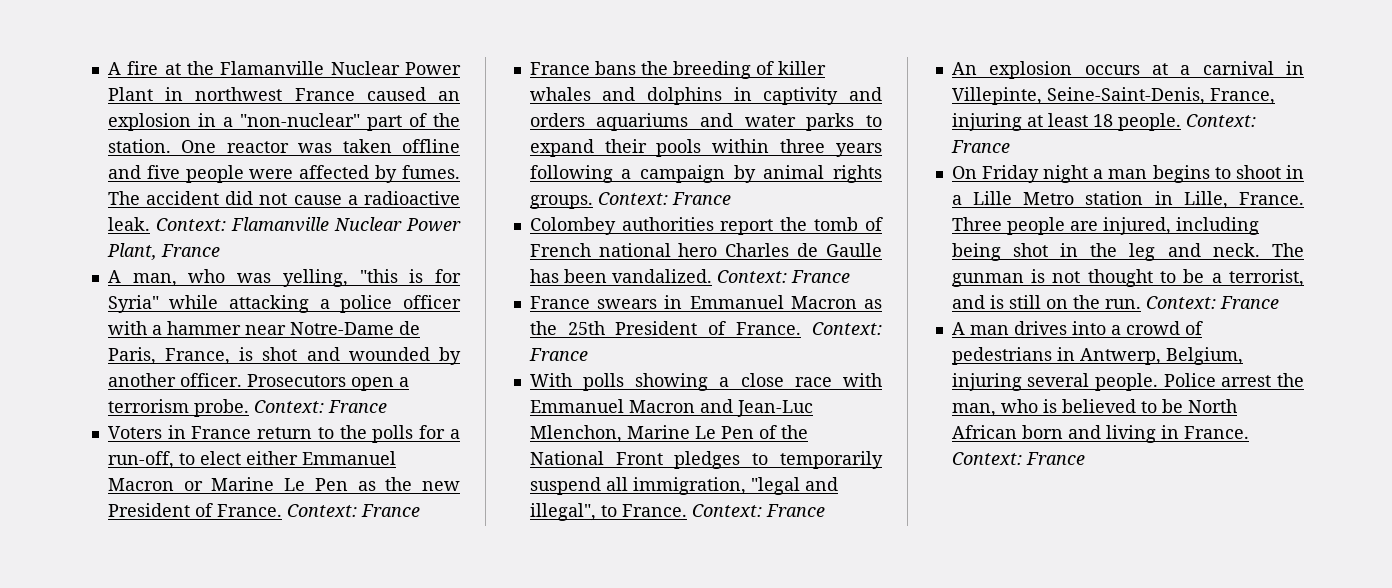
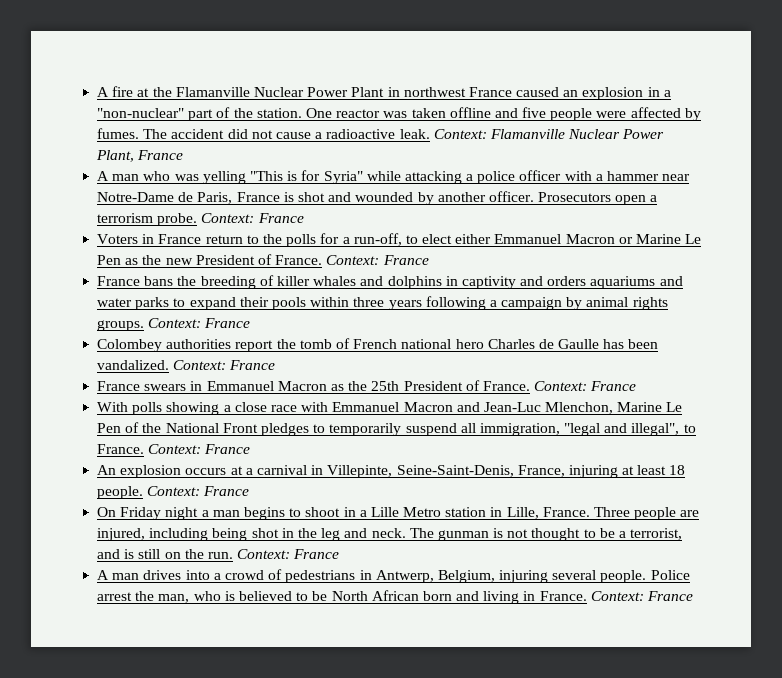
[132,273,177,287] man, -> [112,174,140,181] man
[282,269,398,287] yelling, "this -> [202,171,283,184] yelling "This
[165,348,230,365] France, -> [236,192,280,202] France

